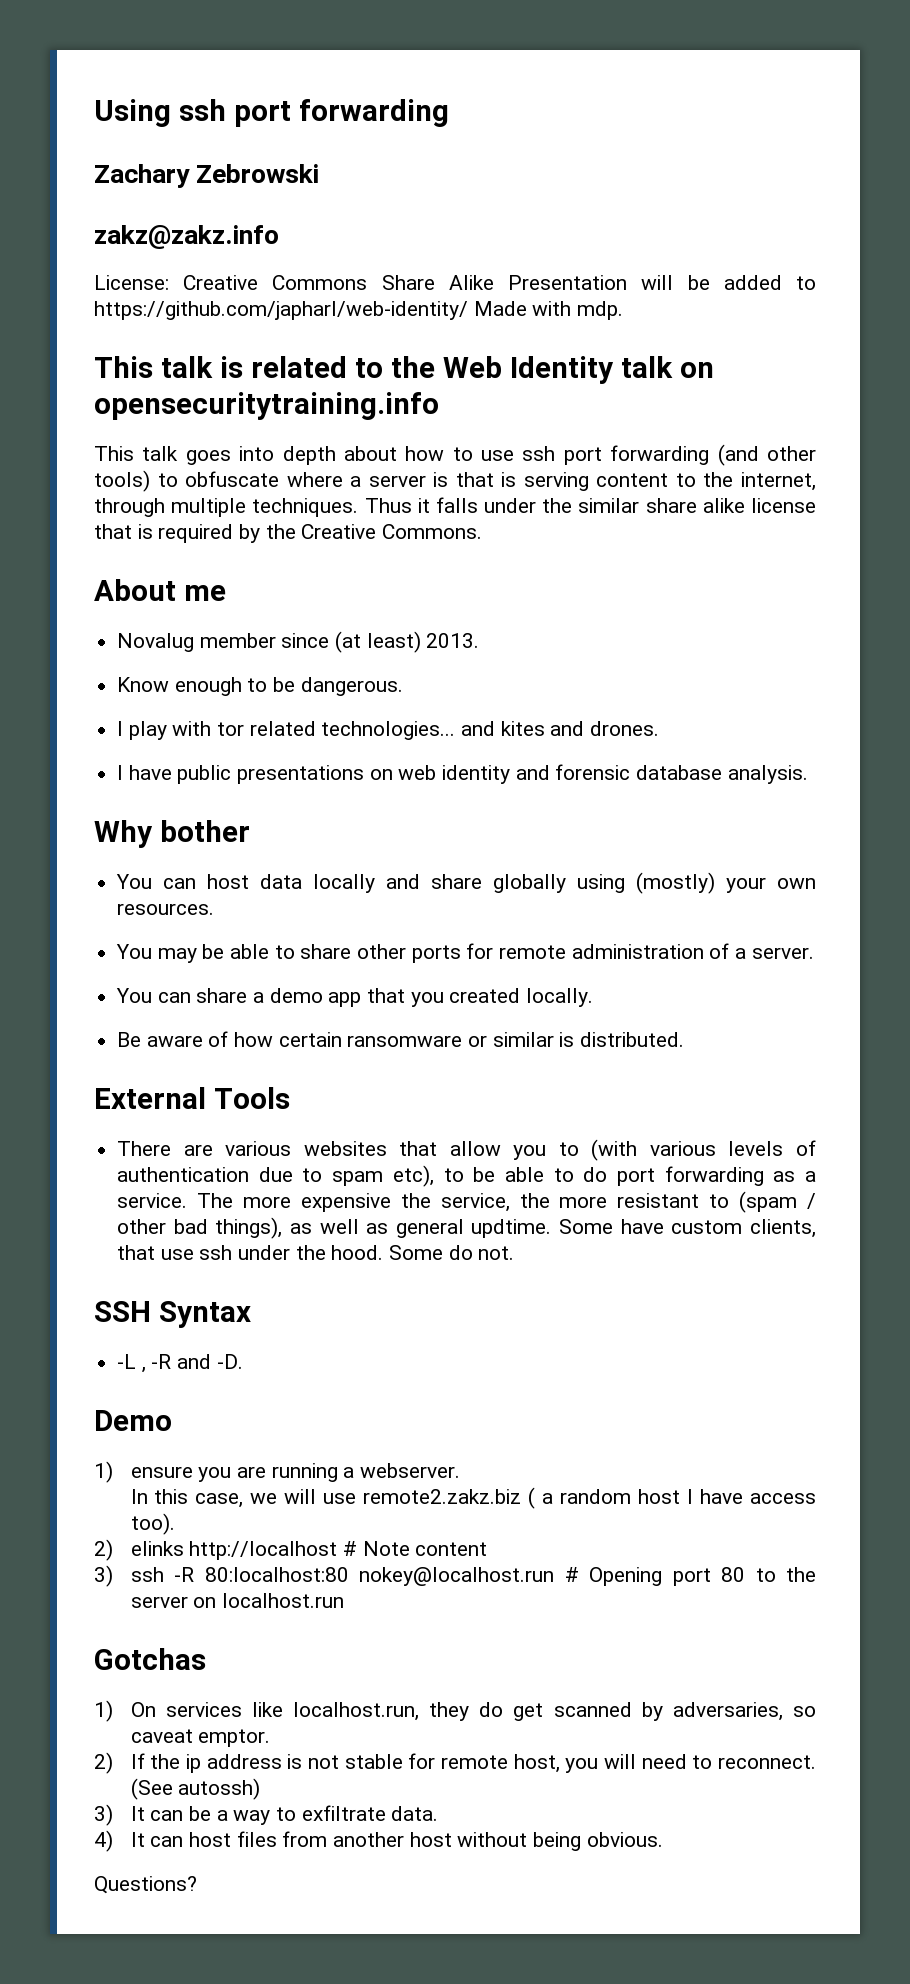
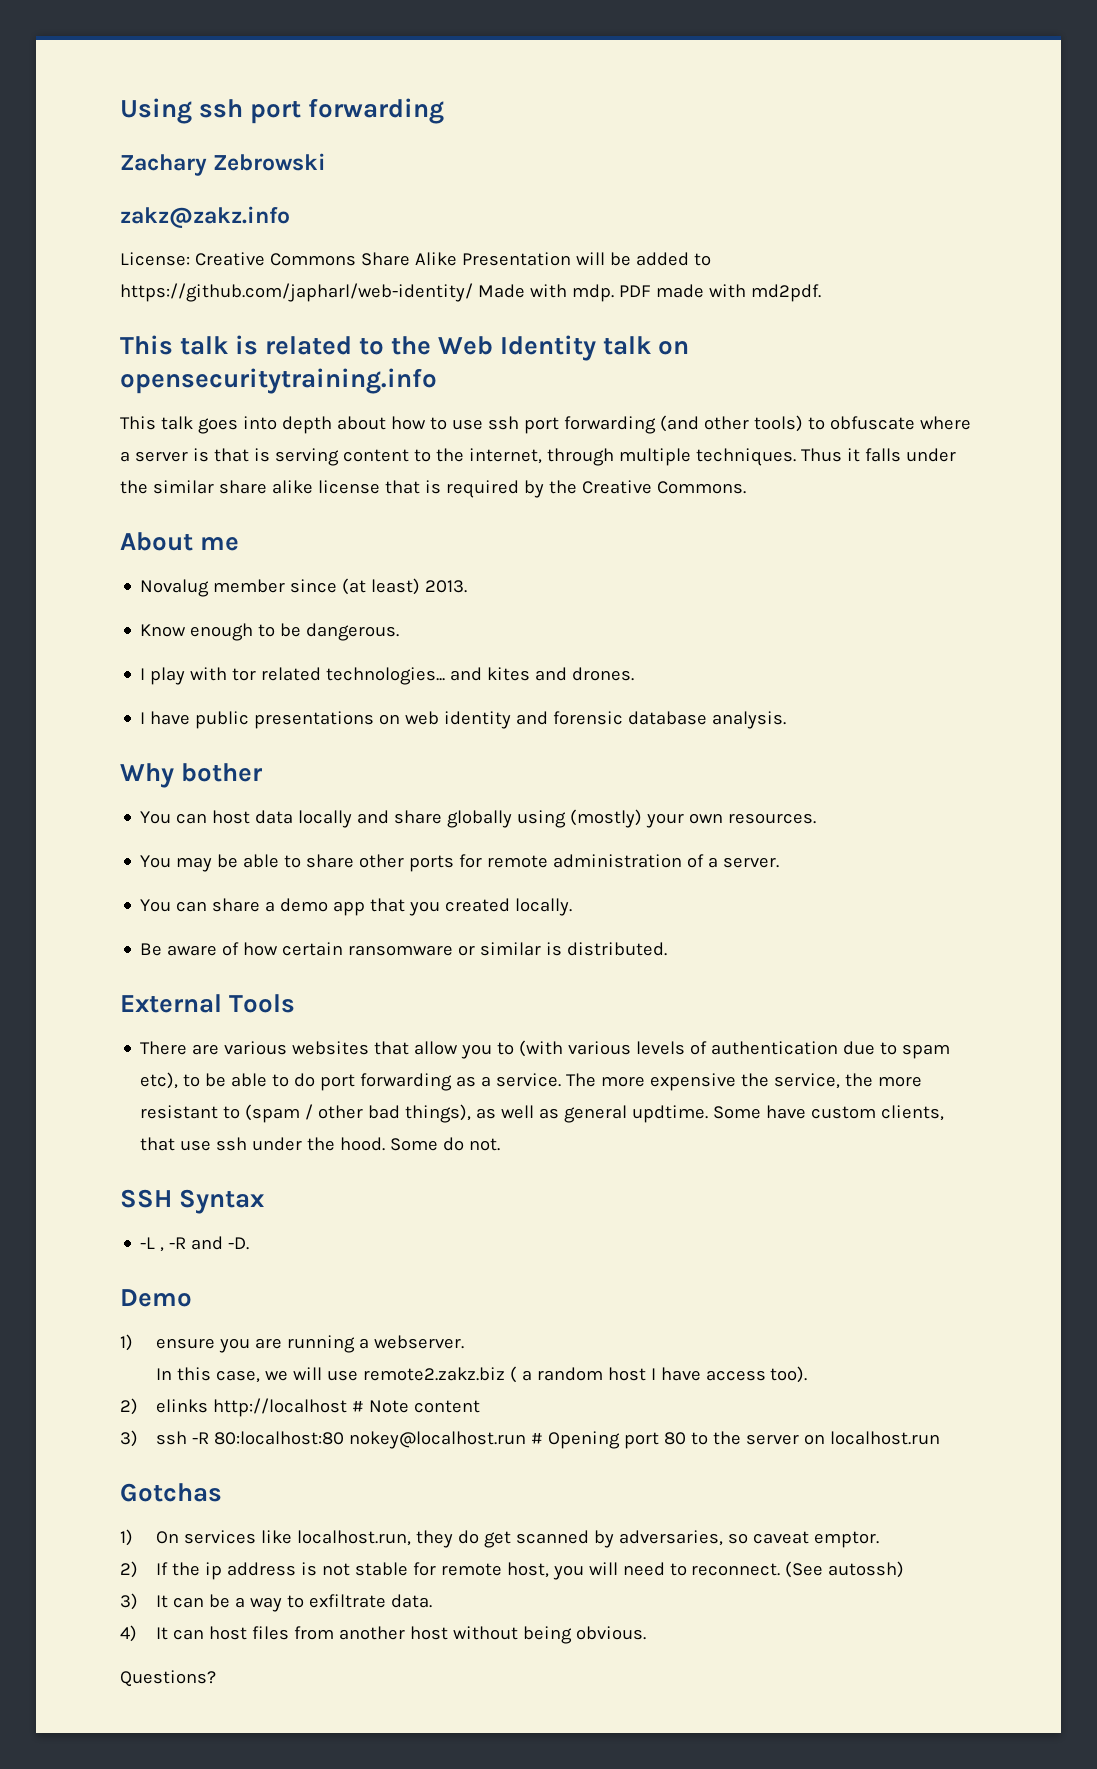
(624, 310) none -> [618,284,821,302] PDF made with md2pdf.

